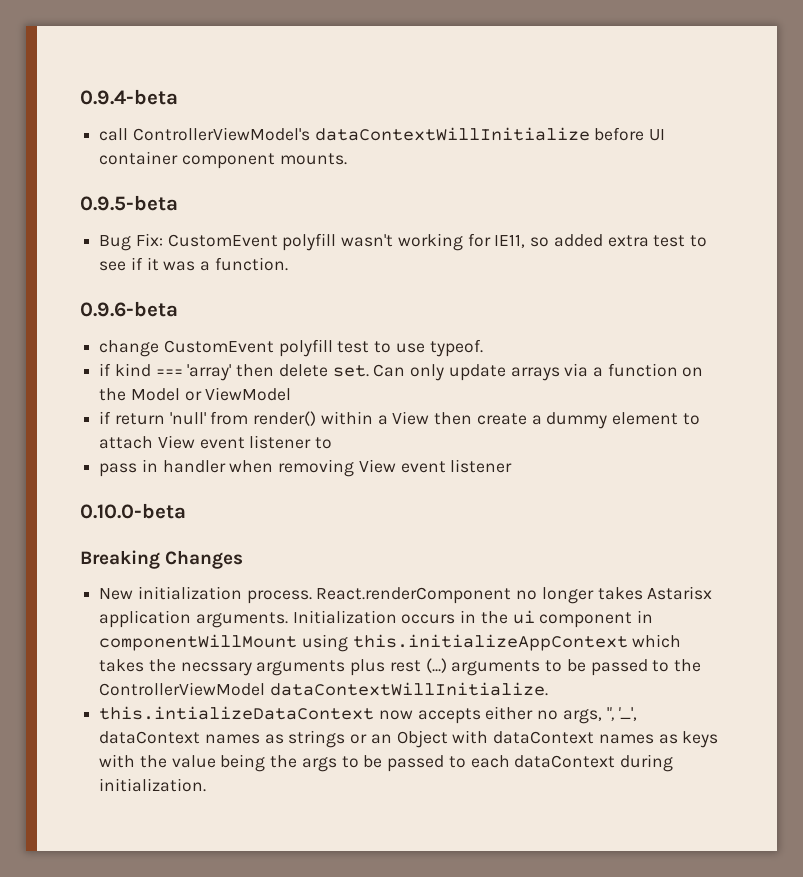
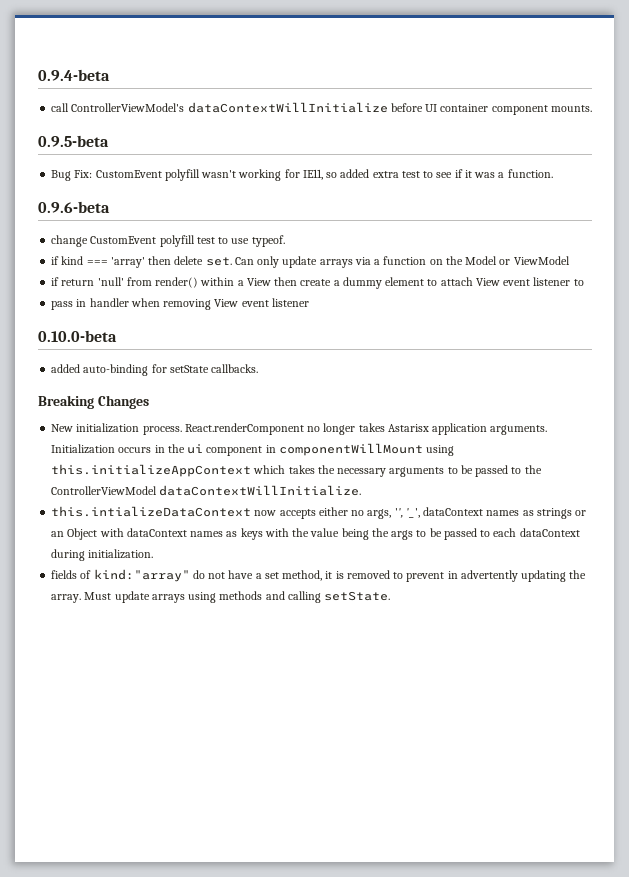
(186, 511) none -> [51,364,259,376] // added auto-binding for setState callbacks.
[180,658,447,676] necssary arguments plus rest (...) -> [337,468,387,477] necessary
(207, 785) none -> [51,569,587,582] [51,591,391,603] // fields of kind:"array" do not have a set method, it is removed to prevent in advertently updating the array. Must update arrays using methods and calling setState.

